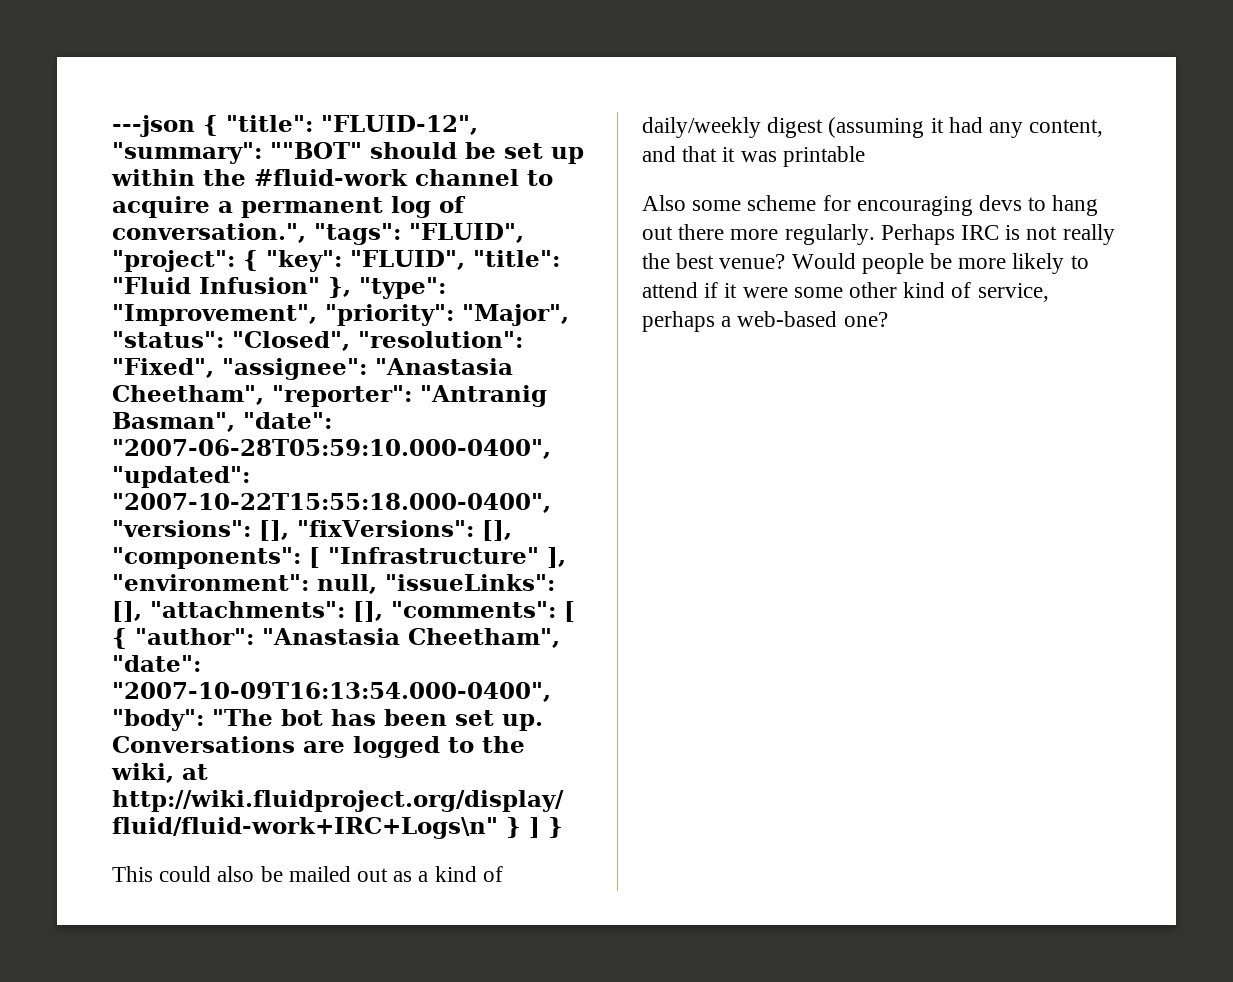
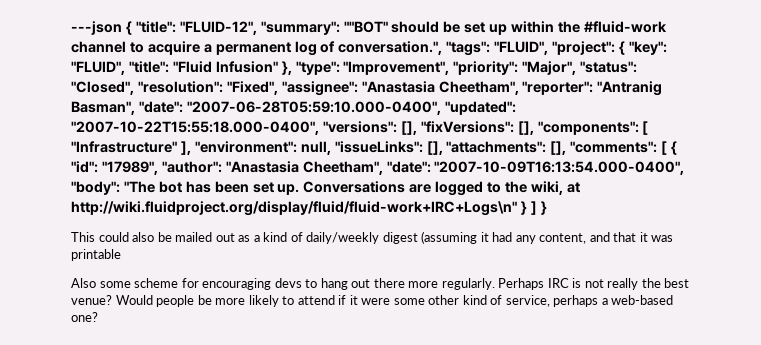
(127, 638) none -> [71,161,158,175] "id": "17989",

